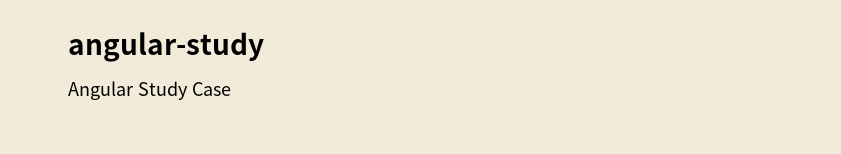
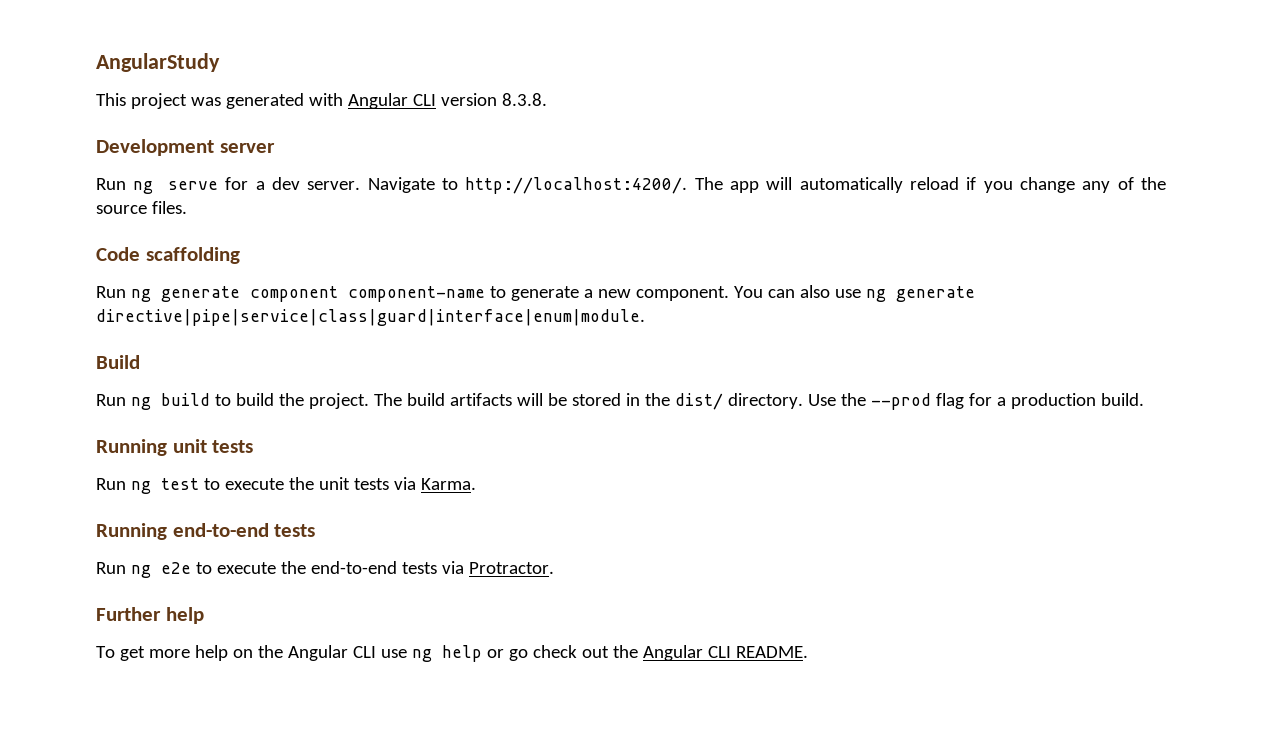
[68,32,264,62] [68,81,231,100] angular-study // Angular Study Case -> [96,53,220,72] [96,93,547,109] [96,139,275,156] [96,177,1167,194] [96,201,187,214] [96,247,240,264] [96,285,975,302] [96,309,645,326] [96,355,140,369] [96,393,1144,410] [96,439,254,456] [96,477,476,494] [96,523,316,540] [96,561,554,578] [96,607,204,624] [96,645,808,662] AngularStudy // This project was generated with Angular CLI version 8.3.8. // Development server // Run ng serve for a dev server. Navigate to http://localhost:4200/. The app will automatically reload if you change any of the source files. // Code scaffolding // Run ng generate component component-name to generate a new component. You can also use ng generate directive|pipe|service|class|guard|interface|enum|module. // Build // Run ng build to build the project. The build artifacts will be stored in the dist/ directory. Use the --prod flag for a production build. // Running unit tests // Run ng test to execute the unit tests via Karma. // Running end-to-end tests // Run ng e2e to execute the end-to-end tests via Protractor. // Further help // To get more help on the Angular CLI use ng help or go check out the Angular CLI README.

